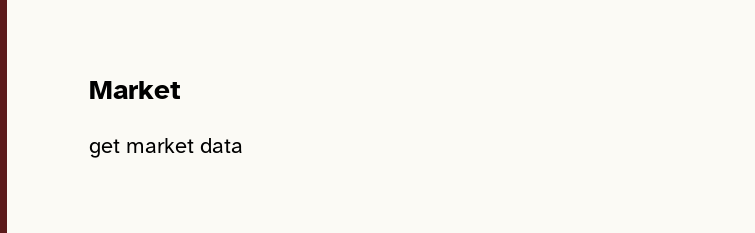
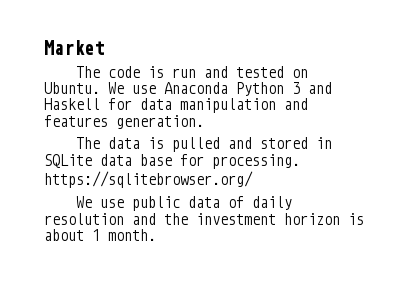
[89,138,243,158] get market data -> [76,66,309,78] [44,82,332,96] [44,98,308,113] [44,115,204,129] [76,137,333,152] [44,154,300,169] [44,171,253,188] [76,196,293,211] [44,213,364,225] [44,229,156,241] The code is run and tested on Ubuntu. We use Anaconda Python 3 and Haskell for data manipulation and features generation. // The data is pulled and stored in SQLite data base for processing. https://sqlitebrowser.org/ // We use public data of daily resolution and the investment horizon is about 1 month.

